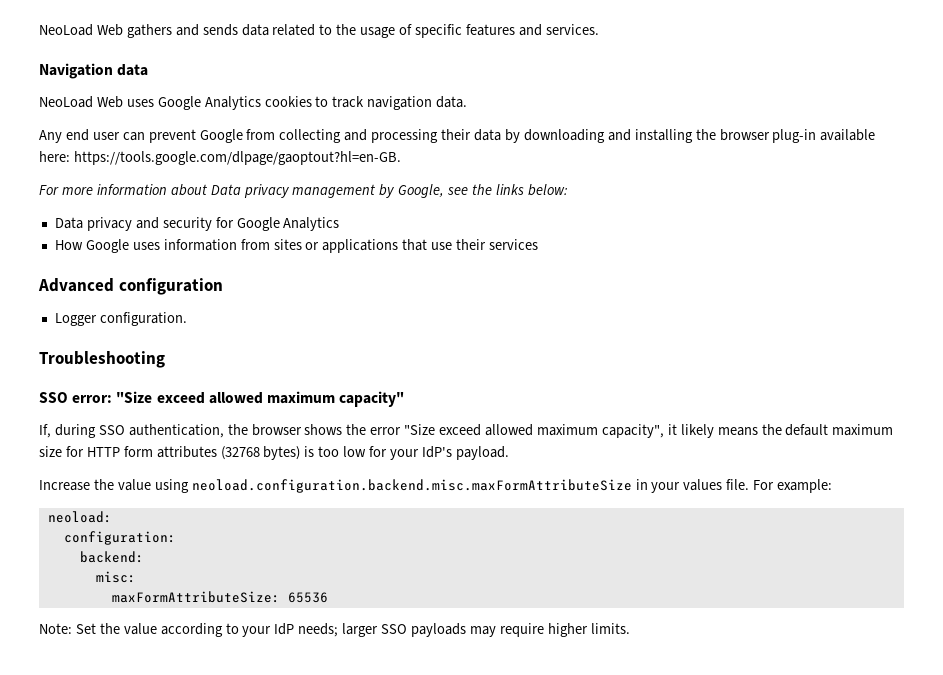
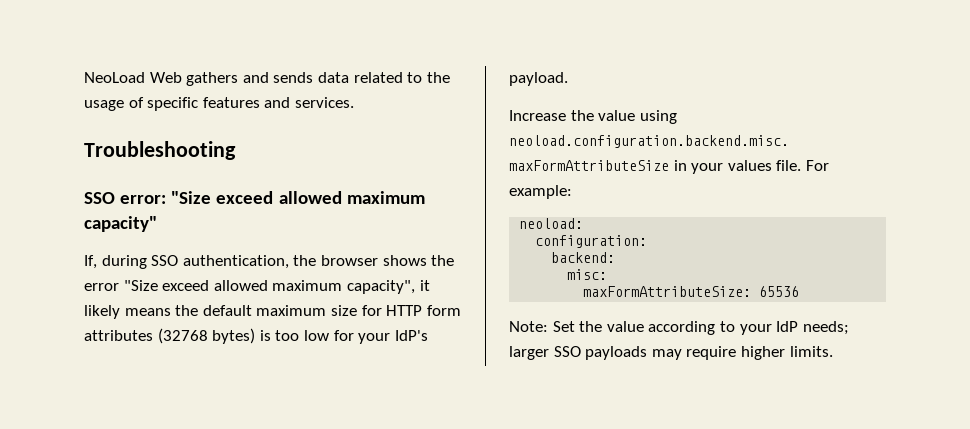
[39,63,149,79] [39,96,468,110] [39,129,876,143] [39,151,401,165] [39,184,568,198] [54,217,340,231] [54,239,539,253] [38,278,223,295] [54,312,187,326] // Navigation data // NeoLoad Web uses Google Analytics cookies to track navigation data. // Any end user can prevent Google from collecting and processing their data by downloading and installing the browser plug-in available here: https://tools.google.com/dlpage/gaoptout?hl=en-GB. // For more information about Data privacy management by Google, see the links below: // Data privacy and security for Google Analytics // How Google uses information from sites or applications that use their services // Advanced configuration // Logger configuration. -> (354, 102) none

